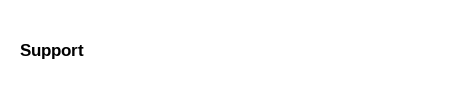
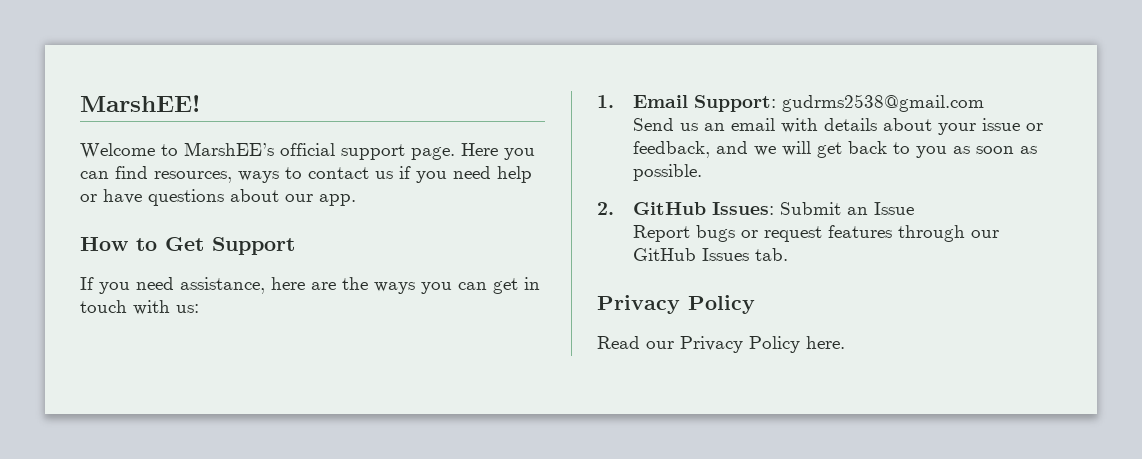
[20,44,84,59] Support -> [80,95,200,112] [80,142,535,160] [80,166,532,183] [80,189,356,206] [80,237,295,255] [80,277,540,294] [80,300,199,315] [597,94,985,112] [633,118,1044,135] [633,141,1038,158] [633,164,703,181] [597,202,915,215] [633,225,1000,242] [633,248,789,261] [597,295,755,314] [597,336,845,353] MarshEE! // Welcome to MarshEE’s official support page. Here you can find resources, ways to contact us if you need help or have questions about our app. // How to Get Support // If you need assistance, here are the ways you can get in touch with us: // 1. Email Support: gudrms2538@gmail.com // Send us an email with details about your issue or feedback, and we will get back to you as soon as possible. // 2. GitHub Issues: Submit an Issue // Report bugs or request features through our GitHub Issues tab. // Privacy Policy // Read our Privacy Policy here.

